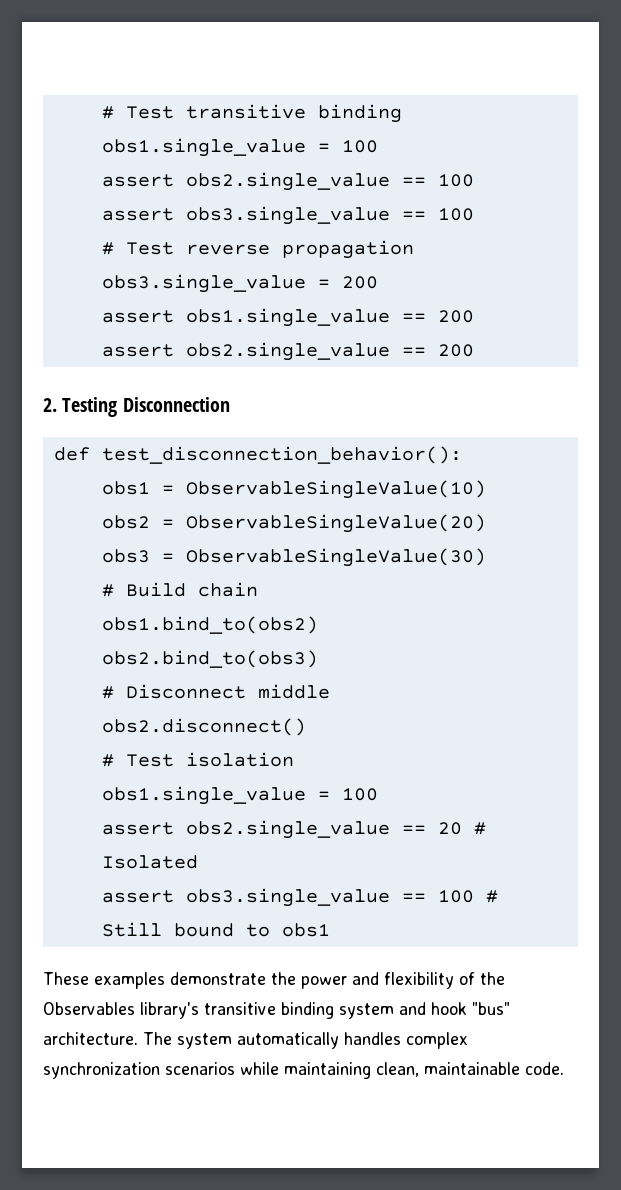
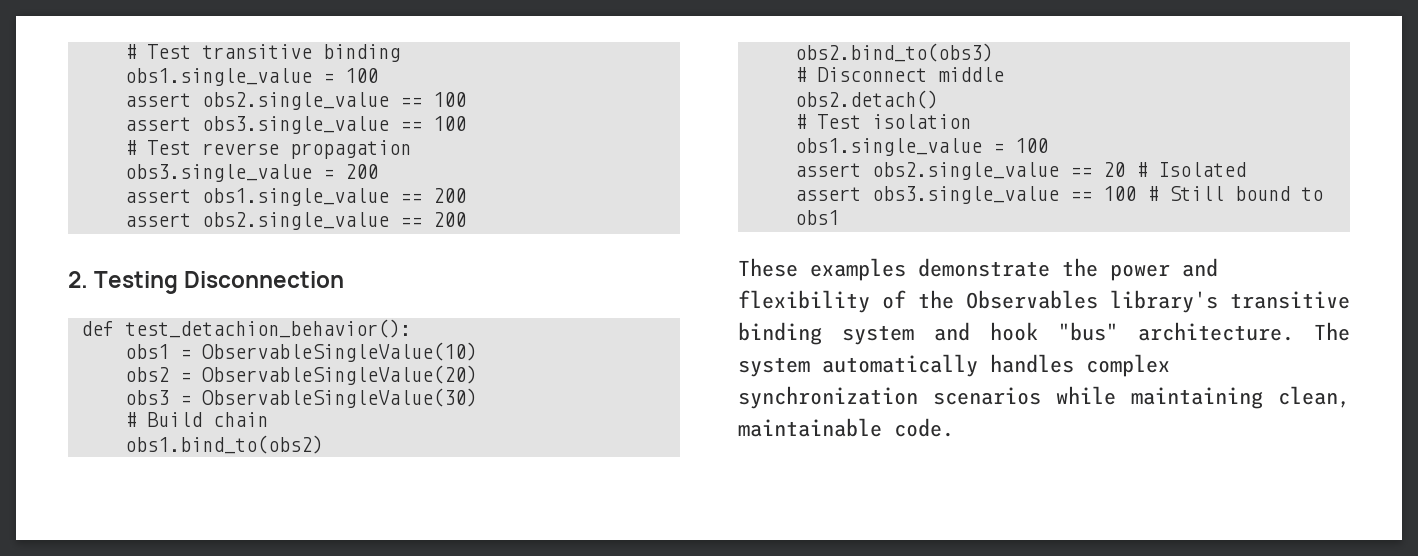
[101,446,462,464] test_disconnection_behavior(): -> [124,319,411,338] test_detachion_behavior():
[101,718,306,736] obs2.disconnect() -> [794,90,938,109] obs2.detach()

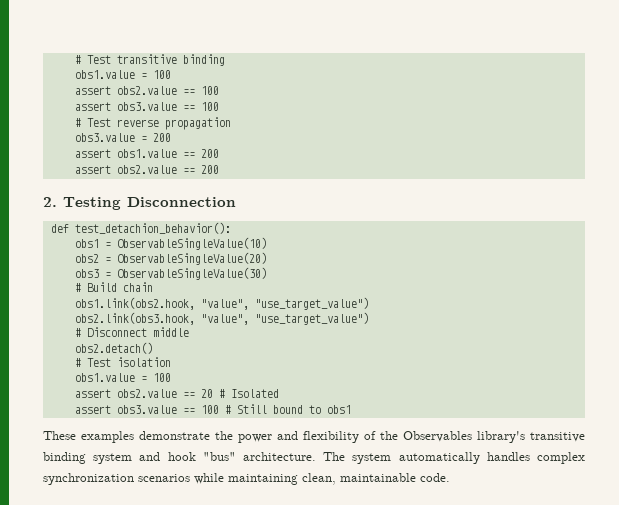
[124,68,378,86] [124,92,389,110] obs1.single_value = 100 // assert obs2.single_value -> [74,70,171,79] [74,86,177,95] obs1.value = 100 // assert obs2.value
[201,116,389,134] obs3.single_value -> [116,102,177,111] obs3.value
[124,164,312,182] obs3.single_value -> [74,133,135,142] obs3.value
[201,188,389,206] obs1.single_value -> [116,149,177,158] obs1.value
[201,212,389,230] obs2.single_value -> [116,165,177,174] obs2.value
[124,435,323,454] [794,43,993,62] obs1.bind_to(obs2) // obs2.bind_to(obs3) -> [74,297,369,310] [74,312,369,325] obs1.link(obs2.hook, "value", "use_target_value") // obs2.link(obs3.hook, "value", "use_target_value")
[794,138,1048,156] [794,162,1059,180] obs1.single_value = 100 // assert obs2.single_value -> [74,373,171,382] [74,389,177,398] obs1.value = 100 // assert obs2.value
[871,186,1059,204] obs3.single_value -> [116,405,177,414] obs3.value

